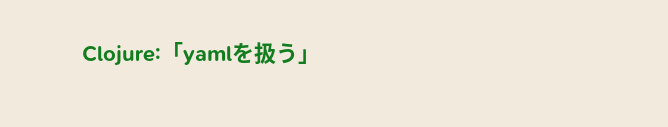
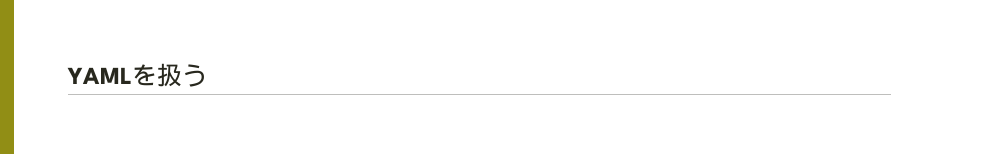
[82,42,320,66] Clojure:「yamlを扱う」 -> [67,63,207,87] YAMLを扱う

